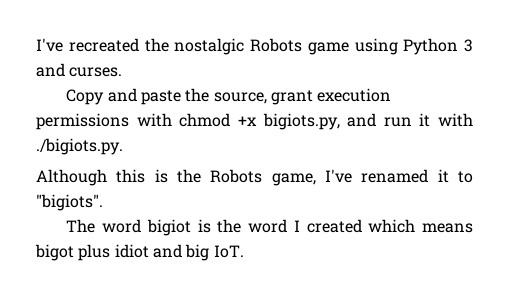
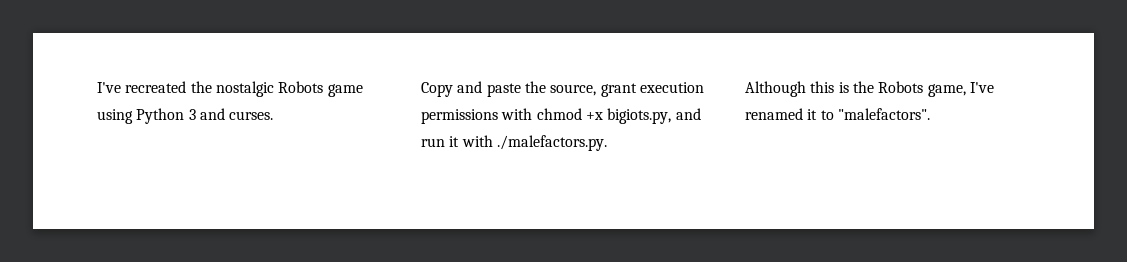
[36,138,123,155] ./bigiots.py. -> [496,135,607,151] ./malefactors.py.
[36,194,103,211] [66,219,474,236] [35,244,244,261] "bigiots". // The word bigiot is the word I created which means bigot plus idiot and big IoT. -> [837,108,930,120] "malefactors".

